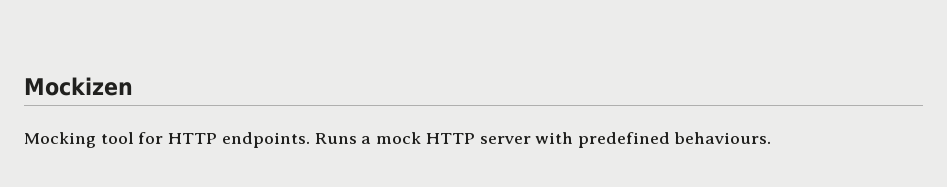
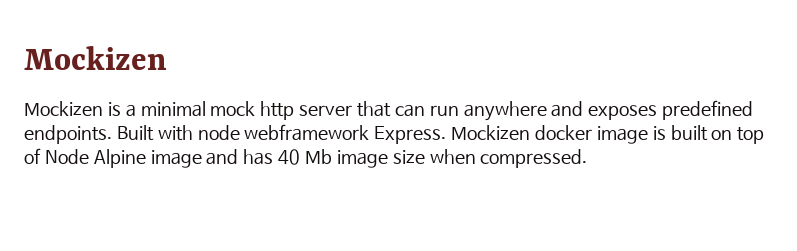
[24,132,771,148] Mocking tool for HTTP endpoints. Runs a mock HTTP server with predefined behaviours. -> [24,100,754,121] [24,124,765,144] [24,148,588,168] Mockizen is a minimal mock http server that can run anywhere and exposes predefined endpoints. Built with node webframework Express. Mockizen docker image is built on top of Node Alpine image and has 40 Mb image size when compressed.

